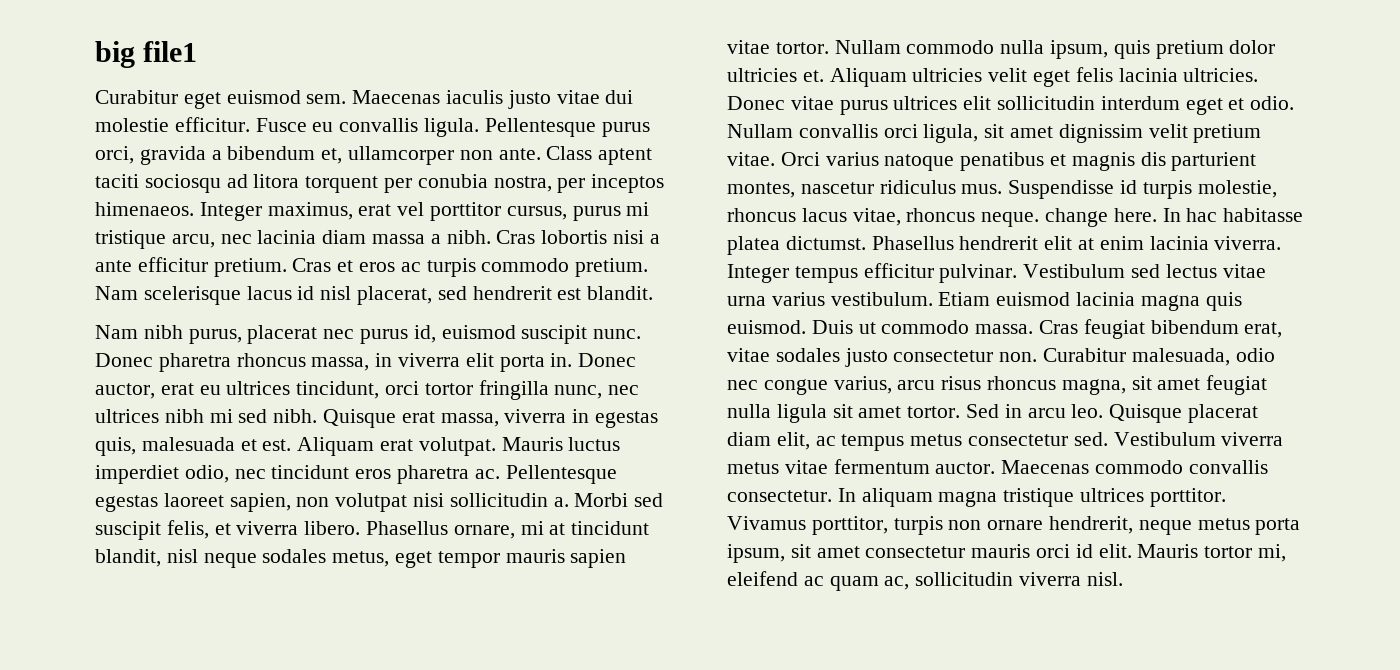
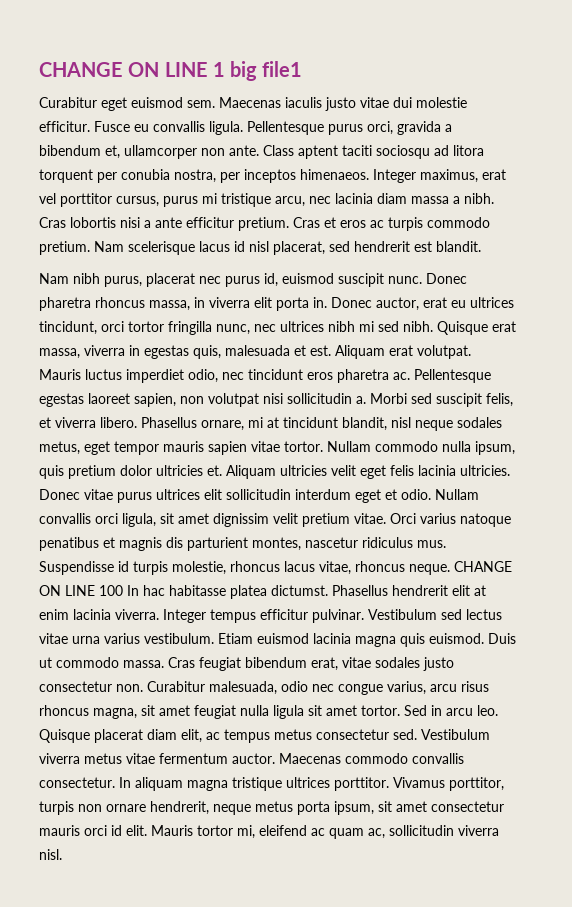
(95, 54) none -> [39,62,225,77] CHANGE ON LINE 1
[1045,208,1157,227] change here. -> [454,561,512,572] [39,585,123,596] CHANGE ON LINE 100

